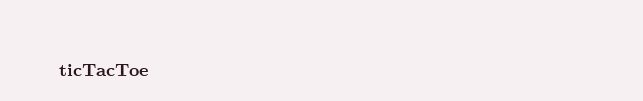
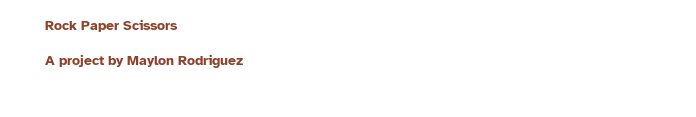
[59,64,148,76] ticTacToe -> [45,19,178,32] [45,54,243,68] Rock Paper Scissors // A project by Maylon Rodriguez

